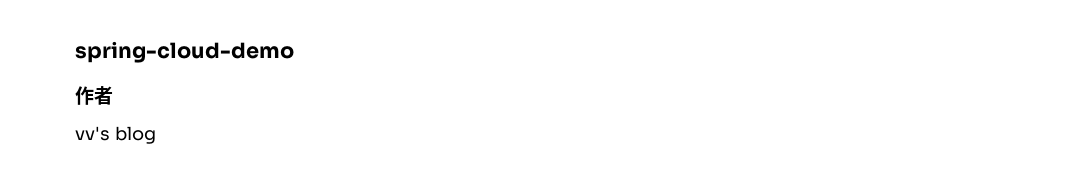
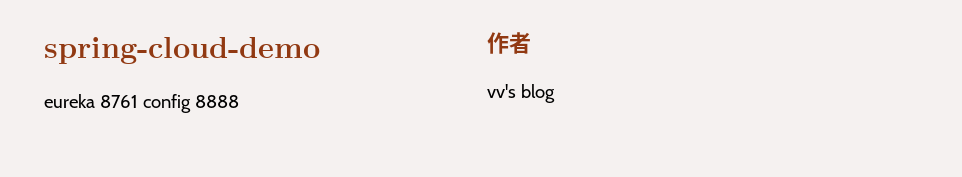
(294, 52) none -> [44,94,239,113] // eureka 8761 config 8888

